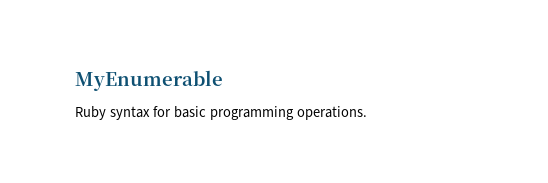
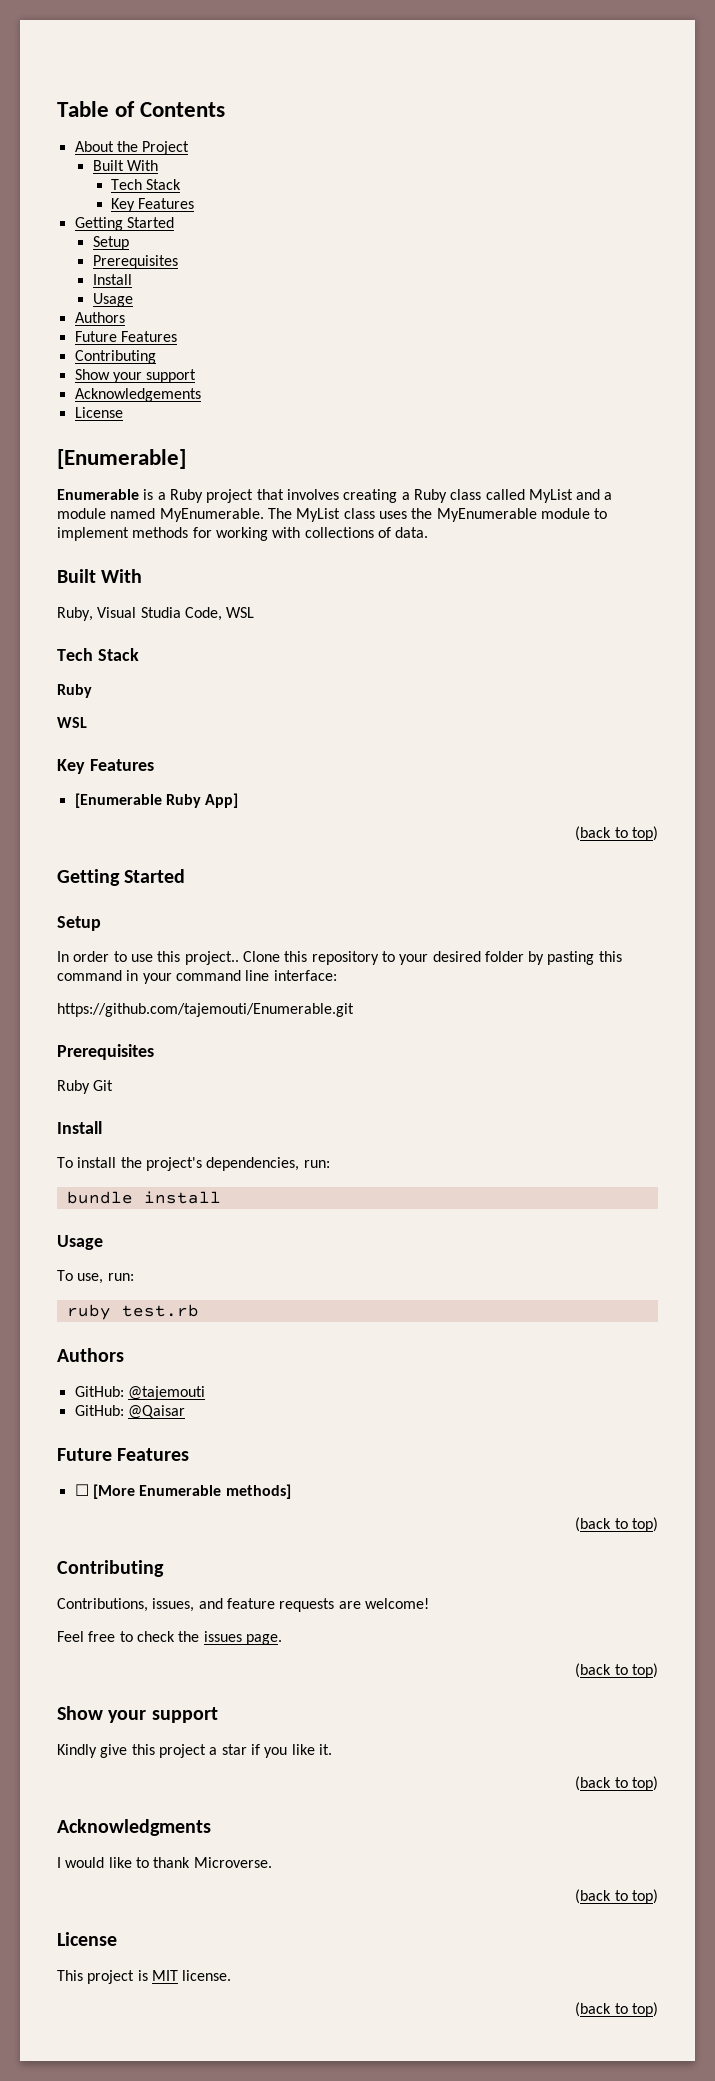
[75,70,223,91] [75,106,367,120] MyEnumerable // Ruby syntax for basic programming operations. -> [57,101,226,117] [74,141,190,155] [92,160,159,171] [110,179,182,190] [110,198,195,212] [74,217,174,231] [92,236,129,250] [92,255,178,269] [92,274,132,285] [92,293,133,307] [74,312,125,323] [74,331,177,342] [74,350,156,364] [74,369,197,383] [74,388,201,402] [74,407,123,418] [57,449,186,469] [57,489,613,503] [57,508,608,522] [57,527,429,541] [57,569,143,583] [57,607,255,621] [57,648,139,661] [57,684,92,698] [57,717,87,728] [57,759,154,774] [74,793,239,808] [575,826,659,841] [57,869,186,886] [57,916,101,931] [57,951,622,965] [57,970,337,984] [57,1003,354,1017] [57,1044,154,1060] [57,1080,114,1094] [57,1121,102,1134] [57,1157,330,1171] [66,1191,221,1204] [57,1235,103,1250] [57,1270,134,1284] [66,1304,199,1320] [57,1348,124,1362] [74,1386,205,1400] [74,1405,185,1419] [57,1448,190,1461] [74,1484,291,1499] [575,1517,659,1532] [57,1560,164,1577] [57,1598,429,1612] [57,1631,282,1645] [575,1663,659,1678] [57,1706,218,1723] [57,1744,332,1758] [575,1776,659,1791] [57,1819,211,1836] [57,1857,272,1868] [575,1889,659,1904] [57,1932,117,1946] [57,1970,232,1984] [575,2002,659,2017] Table of Contents // About the Project // Built With // Tech Stack // Key Features // Getting Started // Setup // Prerequisites // Install // Usage // Authors // Future Features // Contributing // Show your support // Acknowledgements // License // [Enumerable] // Enumerable is a Ruby project that involves creating a Ruby class called MyList and a module named MyEnumerable. The MyList class uses the MyEnumerable module to implement methods for working with collections of data. // Built With // Ruby, Visual Studia Code, WSL // Tech Stack // Ruby // WSL // Key Features // [Enumerable Ruby App] // (back to top) // Getting Started // Setup // In order to use this project.. Clone this repository to your desired folder by pasting this command in your command line interface: // https://github.com/tajemouti/Enumerable.git // Prerequisites // Ruby Git // Install // To install the project's dependencies, run: // bundle install // Usage // To use, run: // ruby test.rb // Authors // GitHub: @tajemouti // GitHub: @Qaisar // Future Features // ☐ [More Enumerable methods] // (back to top) // Contributing // Contributions, issues, and feature requests are welcome! // Feel free to check the issues page. // (back to top) // Show your support // Kindly give this project a star if you like it. // (back to top) // Acknowledgments // I would like to thank Microverse. // (back to top) // License // This project is MIT license. // (back to top)

